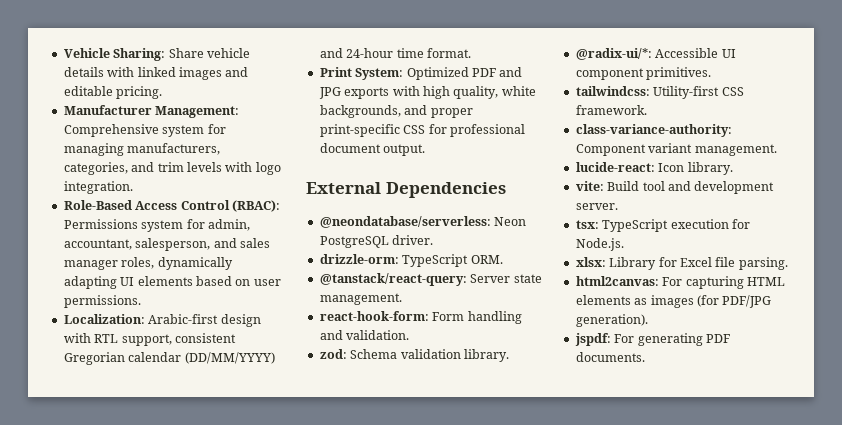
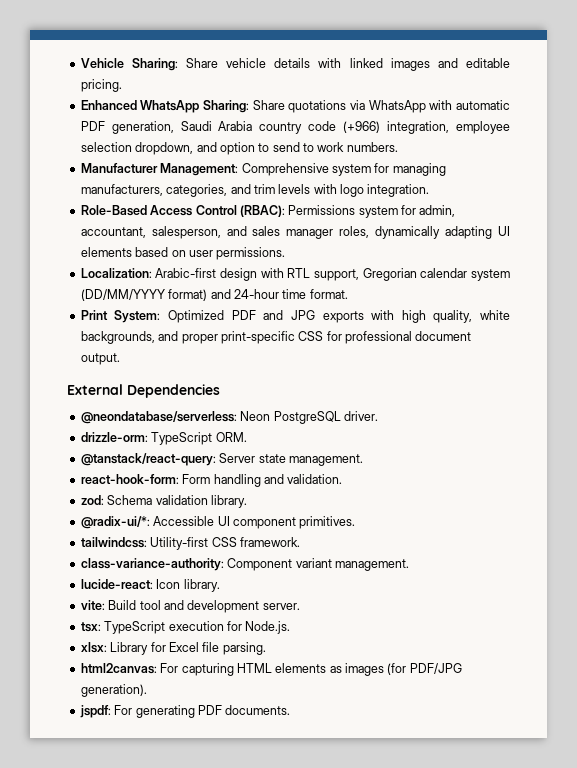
(163, 92) none -> [80,100,510,113] [80,121,510,134] [80,142,398,155] // Enhanced WhatsApp Sharing: Share quotations via WhatsApp with automatic PDF generation, Saudi Arabia country code (+966) integration, employee selection dropdown, and option to send to work numbers.
[174,333,236,343] consistent -> (360, 275) none
[184,352,275,364] (DD/MM/YYYY) -> [471,269,510,281] [80,289,208,301] system (DD/MM/YYYY format)

